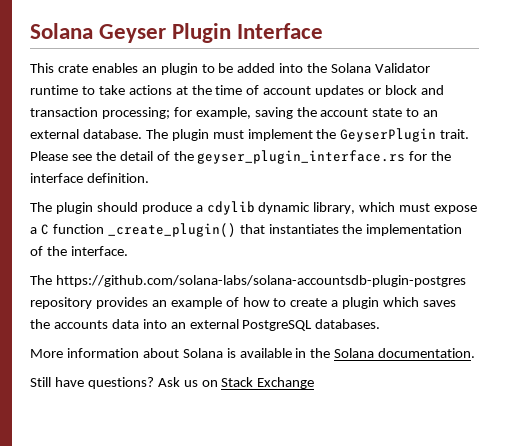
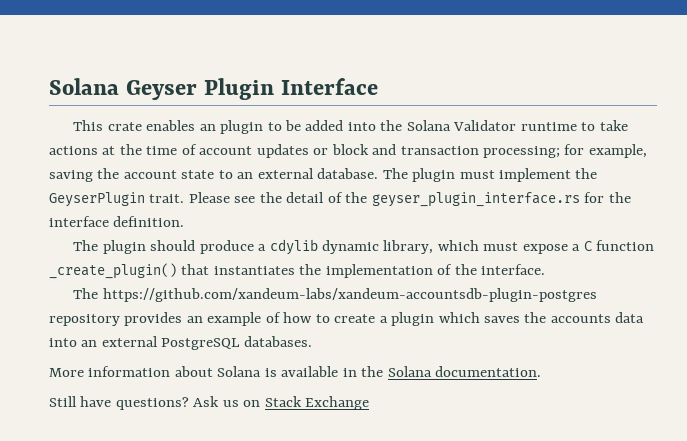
[55,275,466,287] https://github.com/solana-labs/solana-accountsdb-plugin-postgres -> [102,288,597,302] https://github.com/xandeum-labs/xandeum-accountsdb-plugin-postgres

